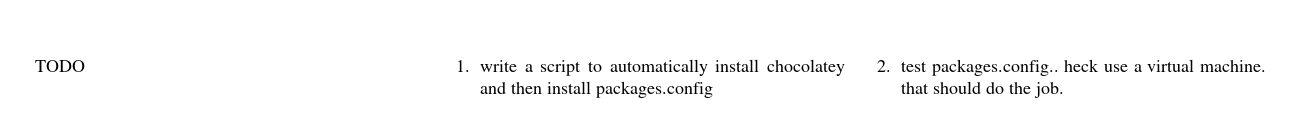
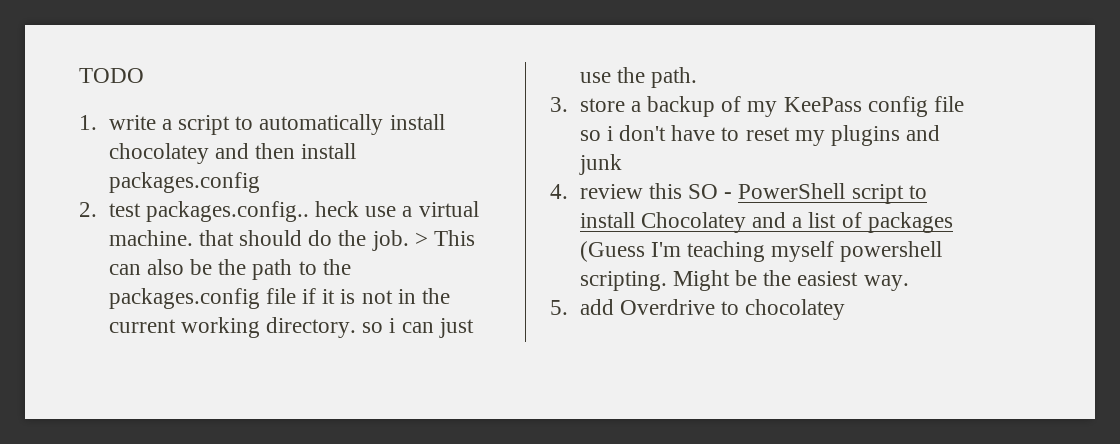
(1064, 90) none -> [414,230,475,246] [108,259,351,280] [108,288,450,309] [108,317,474,338] [579,67,697,88] [550,96,964,117] [579,125,941,146] [578,154,622,175] [550,183,927,204] [579,212,953,233] [579,241,943,262] [579,270,909,291] [550,299,846,320] > This can also be the path to the packages.config file if it is not in the current working directory. so i can just use the path. // 3. store a backup of my KeePass config file so i don't have to reset my plugins and junk // 4. review this SO - PowerShell script to install Chocolatey and a list of packages (Guess I'm teaching myself powershell scripting. Might be the easiest way. // 5. add Overdrive to chocolatey

